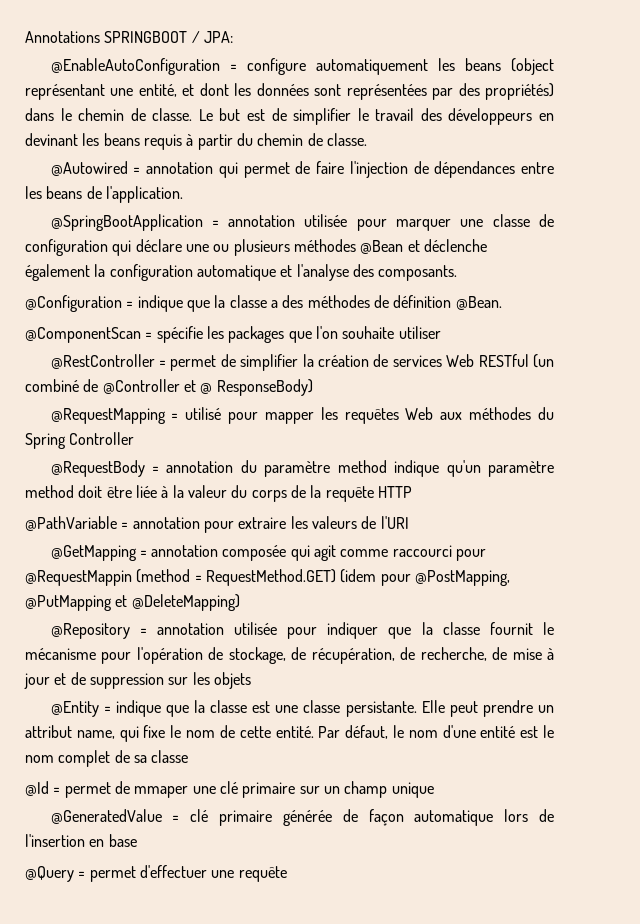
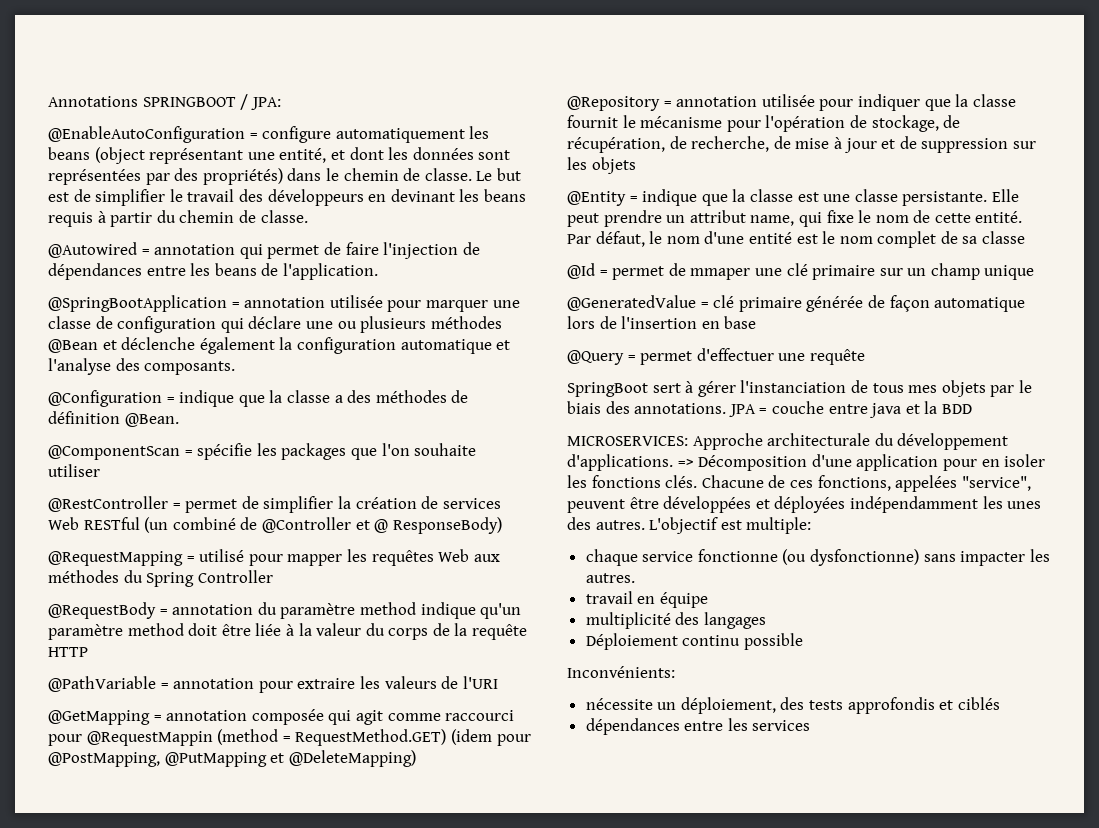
(287, 874) none -> [567,380,1032,397] [567,401,972,418] [567,433,1009,450] [567,454,1046,471] [567,475,1031,492] [567,496,1042,513] [567,517,812,534] [585,549,1050,566] [585,573,635,583] [585,591,708,608] [585,612,766,629] [585,633,803,650] [567,666,675,678] [585,697,1000,714] [585,718,811,735] // SpringBoot sert à gérer l'instanciation de tous mes objets par le biais des annotations. JPA = couche entre java et la BDD // MICROSERVICES: Approche architecturale du développement d'applications. => Décomposition d'une application pour en isoler les fonctions clés. Chacune de ces fonctions, appelées "service", peuvent être développées et déployées indépendamment les unes des autres. L'objectif est multiple: // chaque service fonctionne (ou dysfonctionne) sans impacter les autres. // travail en équipe // multiplicité des langages // Déploiement continu possible // Inconvénients: // nécessite un déploiement, des tests approfondis et ciblés // dépendances entre les services

